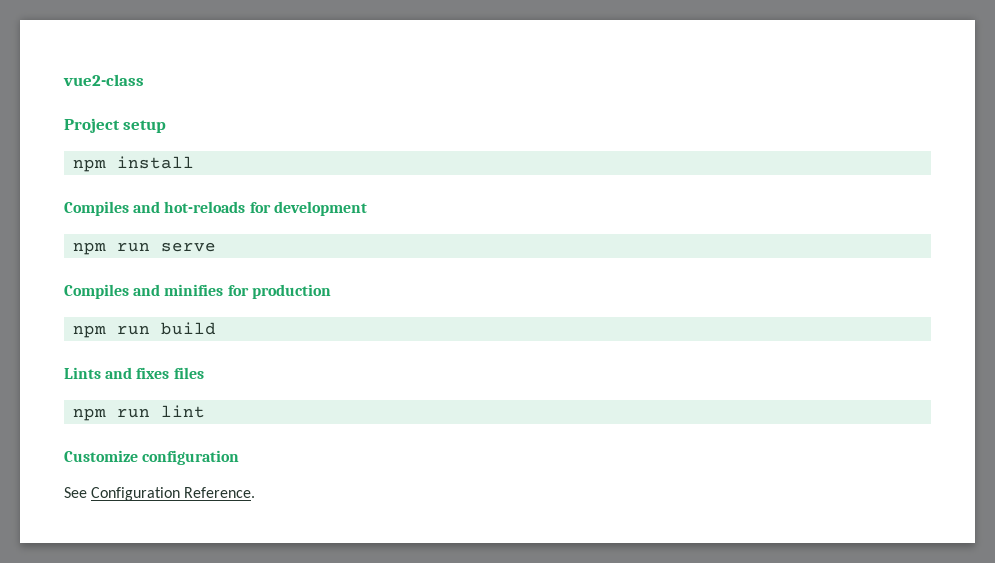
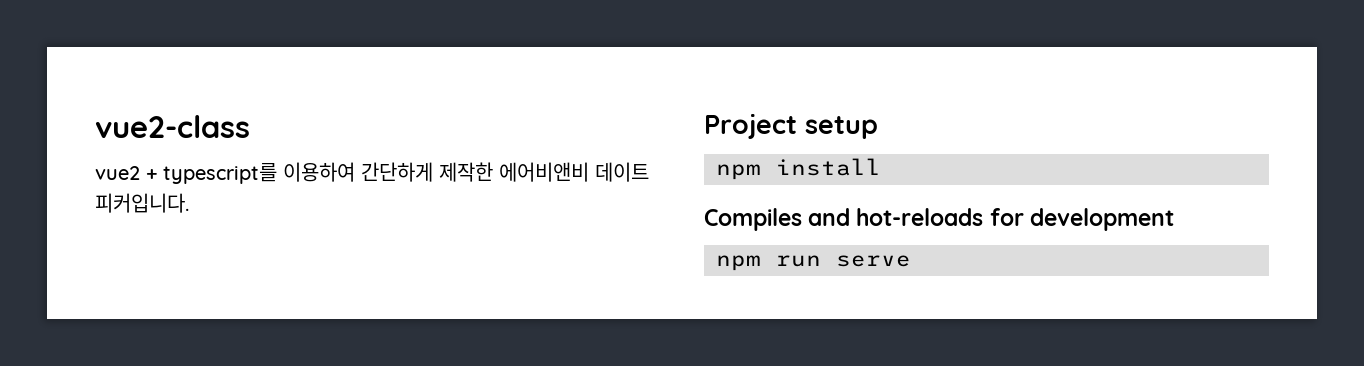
(144, 80) none -> [95,162,649,184] [95,193,189,213] // vue2 + typescript를 이용하여 간단하게 제작한 에어비앤비 데이트 피커입니다.
[64,284,331,299] [73,322,217,338] [64,367,204,379] [73,405,206,421] [64,450,240,465] [64,487,256,501] // Compiles and minifies for production // npm run build // Lints and fixes files // npm run lint // Customize configuration // See Configuration Reference. -> (911, 261) none

